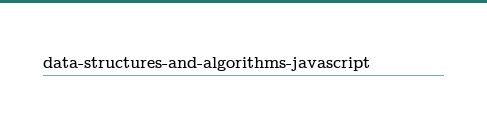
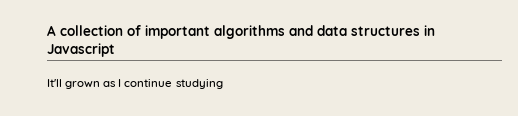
[43,57,370,71] data-structures-and-algorithms-javascript -> [47,25,435,39] [47,43,115,57] [47,79,223,89] A collection of important algorithms and data structures in Javascript // It'll grown as I continue studying

